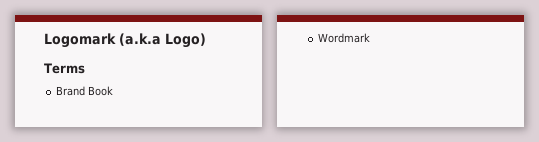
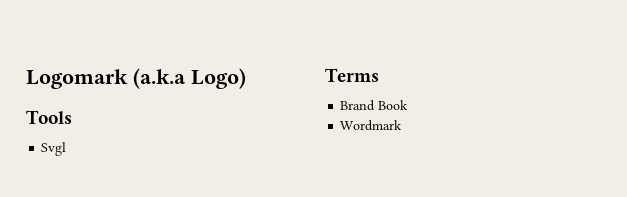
(206, 40) none -> [26,110,72,124] [41,142,67,156] // Tools // Svgl

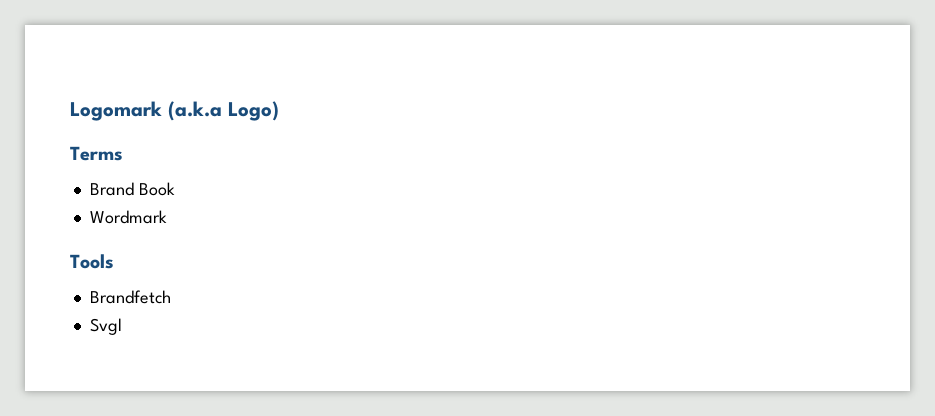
[26,110,72,124] [41,142,67,156] // Tools // Svgl -> (279, 111) none
(403, 125) none -> [70,254,114,269] [89,290,171,304] [89,318,122,335] // Tools // Brandfetch // Svgl

